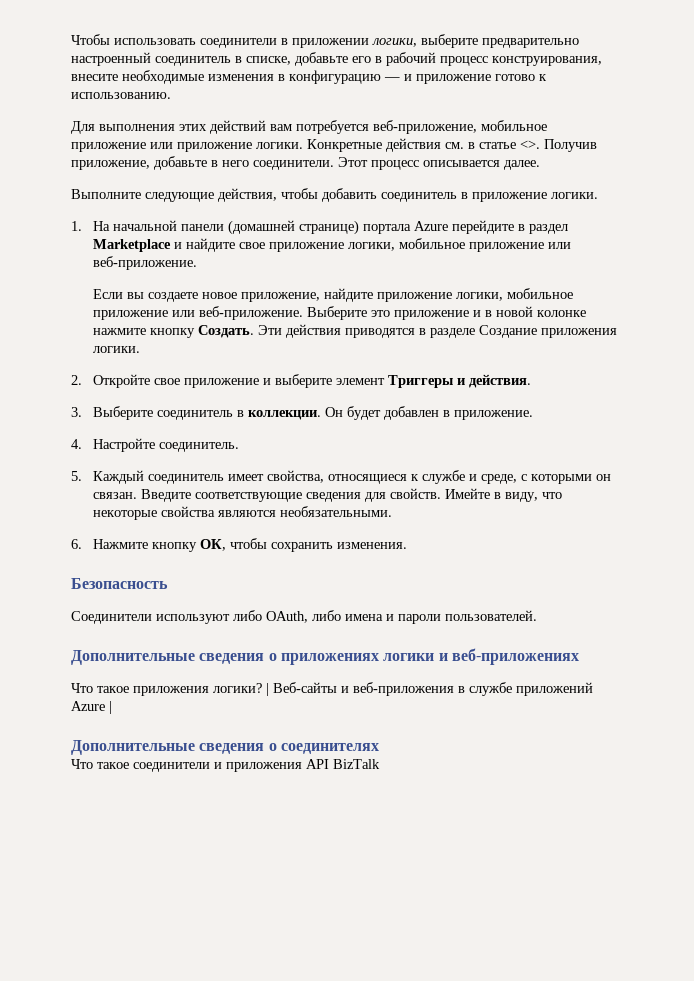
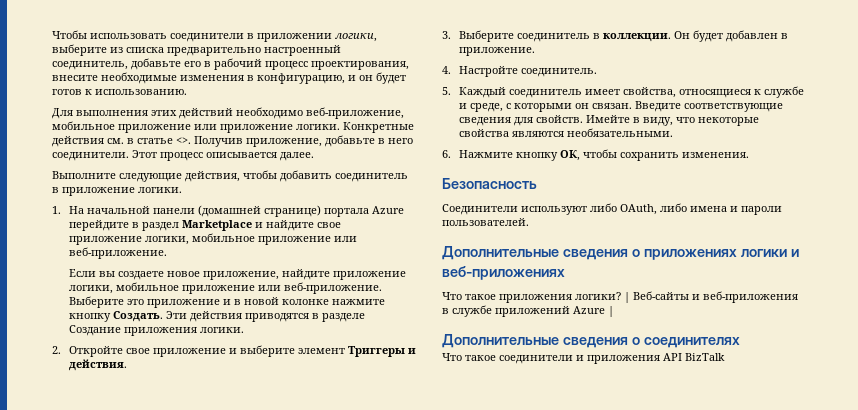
[482,38,579,48] [71,52,291,66] предварительно настроенный соединитель в списке, -> [110,45,341,56] [52,61,128,70] из списка предварительно настроенный соединитель,
[492,56,602,66] конструирования, -> [311,61,409,70] проектирования,
[289,70,535,84] конфигурацию — и приложение готово -> [257,72,406,84] [52,89,82,95] конфигурацию, и он будет готов
[270,120,369,134] вам потребуется -> [236,107,303,119] необходимо

